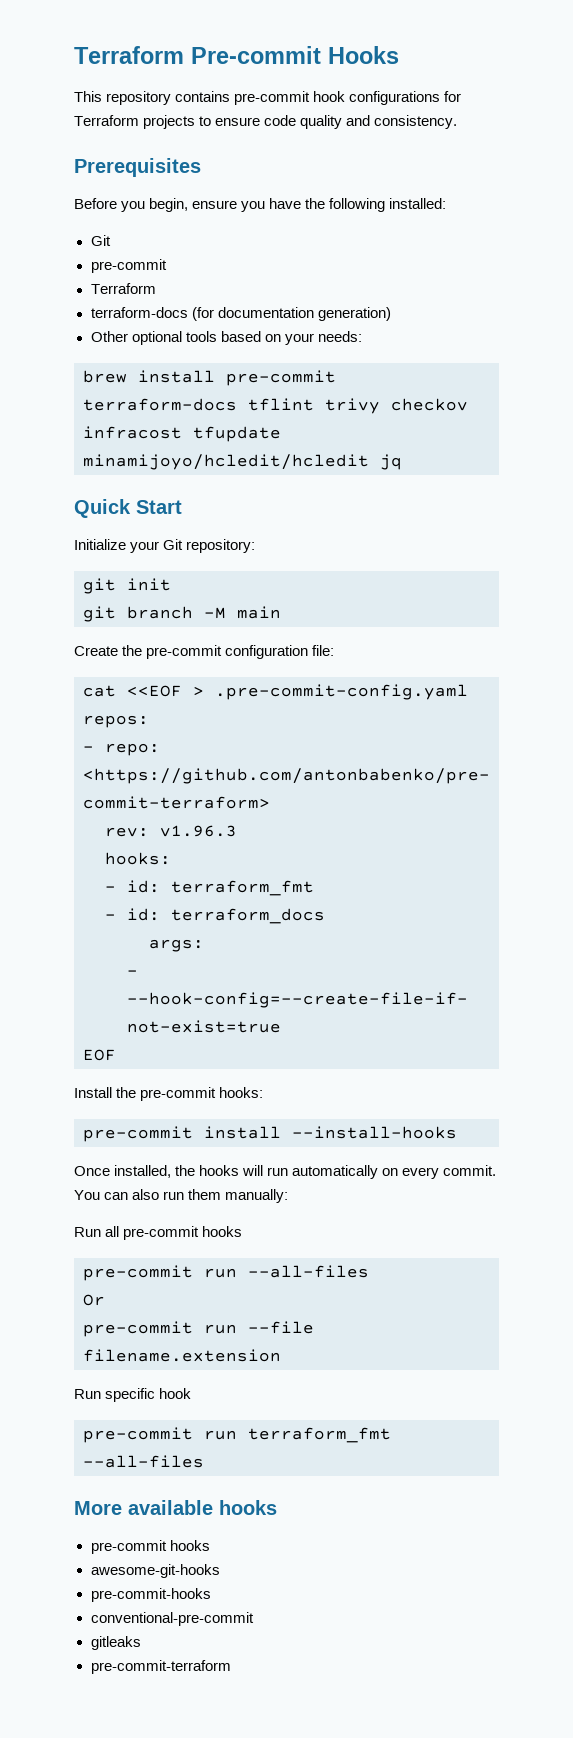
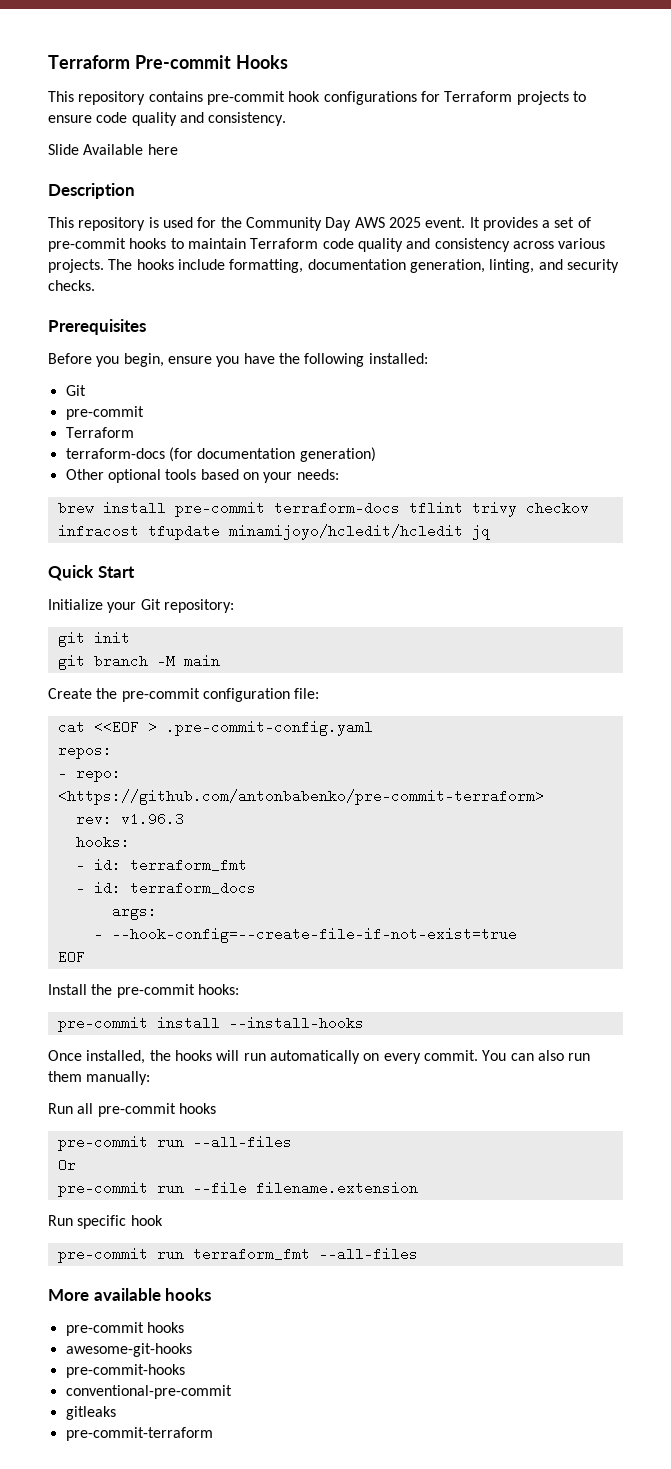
(458, 122) none -> [48,144,178,155] [48,183,135,199] [48,217,591,231] [48,238,606,252] [48,259,619,273] [48,280,95,291] // Slide Available here // Description // This repository is used for the Community Day AWS 2025 event. It provides a set of pre-commit hooks to maintain Terraform code quality and consistency across various projects. The hooks include formatting, documentation generation, linting, and security checks.

